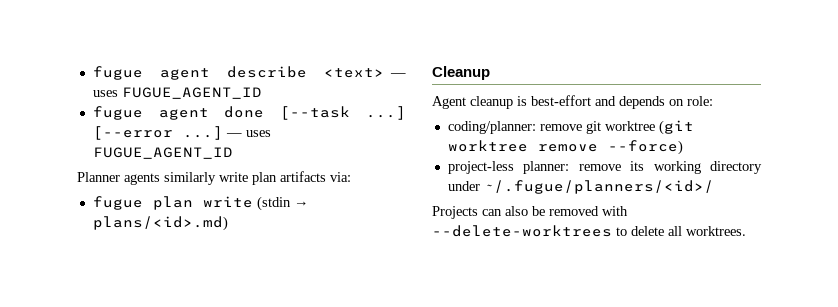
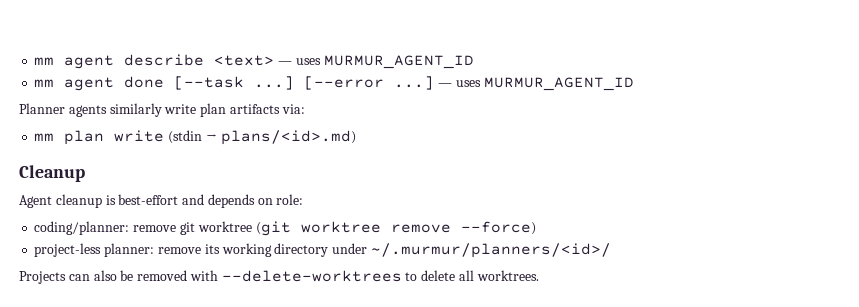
[92,66,143,80] fugue -> [34,57,55,66] mm
[121,87,262,99] [92,106,143,120] FUGUE_AGENT_ID // fugue -> [323,55,474,69] [34,79,55,88] MURMUR_AGENT_ID // mm
[92,147,233,159] FUGUE_AGENT_ID -> [483,77,634,91] MURMUR_AGENT_ID
[92,196,143,210] fugue -> [34,133,55,142] mm
[483,180,714,194] ~/.fugue/planners/<id>/ -> [370,243,611,258] ~/.murmur/planners/<id>/

